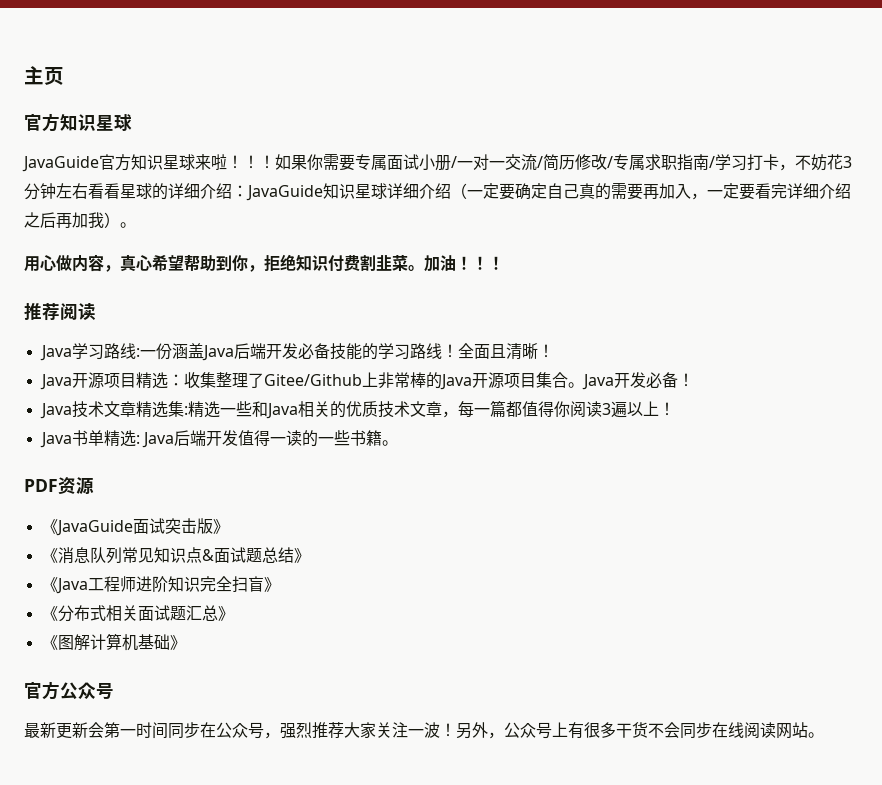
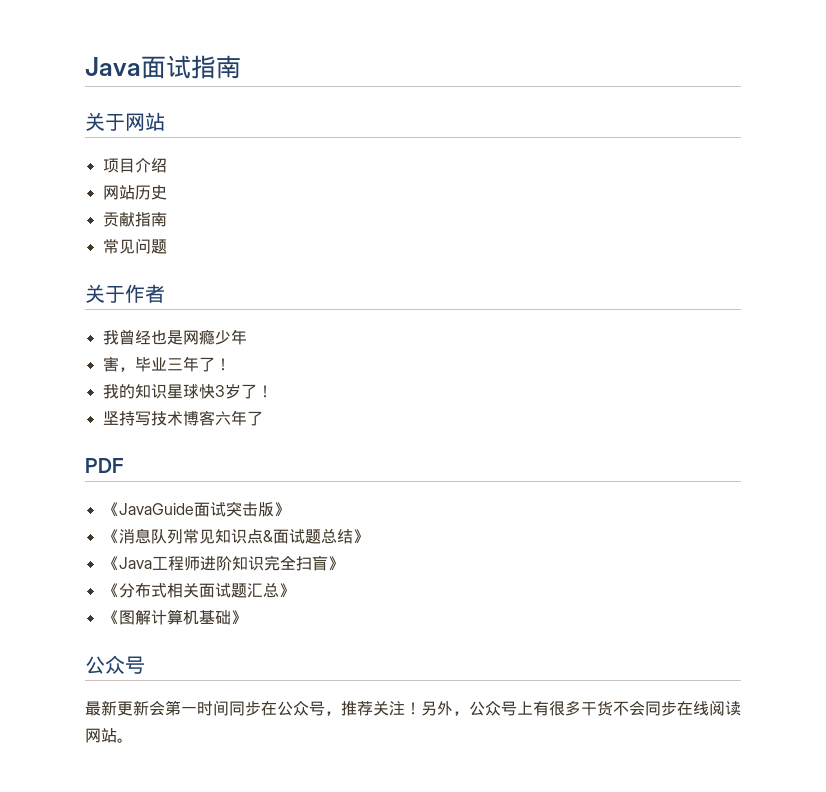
[24,66,64,85] [24,113,132,132] [22,154,852,172] [24,183,851,201] [24,212,136,229] [24,254,504,272] [24,302,96,321] [39,343,554,361] [39,372,694,390] [39,400,675,419] [39,430,398,448] 主页 // 官方知识星球 // JavaGuide官方知识星球来啦！！！如果你需要专属面试小册/一对一交流/简历修改/专属求职指南/学习打卡，不妨花3分钟左右看看星球的详细介绍：JavaGuide知识星球详细介绍（一定要确定自己真的需要再加入，一定要看完详细介绍之后再加我）。 // 用心做内容，真心希望帮助到你，拒绝知识付费割韭菜。加油！！！ // 推荐阅读 // Java学习路线:一份涵盖Java后端开发必备技能的学习路线！全面且清晰！ // Java开源项目精选：收集整理了Gitee/Github上非常棒的Java开源项目集合。Java开发必备！ // Java技术文章精选集:精选一些和Java相关的优质技术文章，每一篇都值得你阅读3遍以上！ // Java书单精选: Java后端开发值得一读的一些书籍。 -> [85,55,241,79] [85,112,165,131] [102,158,167,173] [102,185,167,200] [102,212,167,227] [102,238,167,254] [85,284,165,303] [102,329,247,345] [102,356,231,372] [102,384,273,399] [102,410,263,426] Java面试指南 // 关于网站 // 项目介绍 // 网站历史 // 贡献指南 // 常见问题 // 关于作者 // 我曾经也是网瘾少年 // 害，毕业三年了！ // 我的知识星球快3岁了！ // 坚持写技术博客六年了
[58,477,94,495] 资源 -> (123, 465) none
[24,681,60,700] 官方 -> (247, 617) none
[280,722,440,739] 强烈推荐大家关注一波 -> [341,701,405,716] 推荐关注

